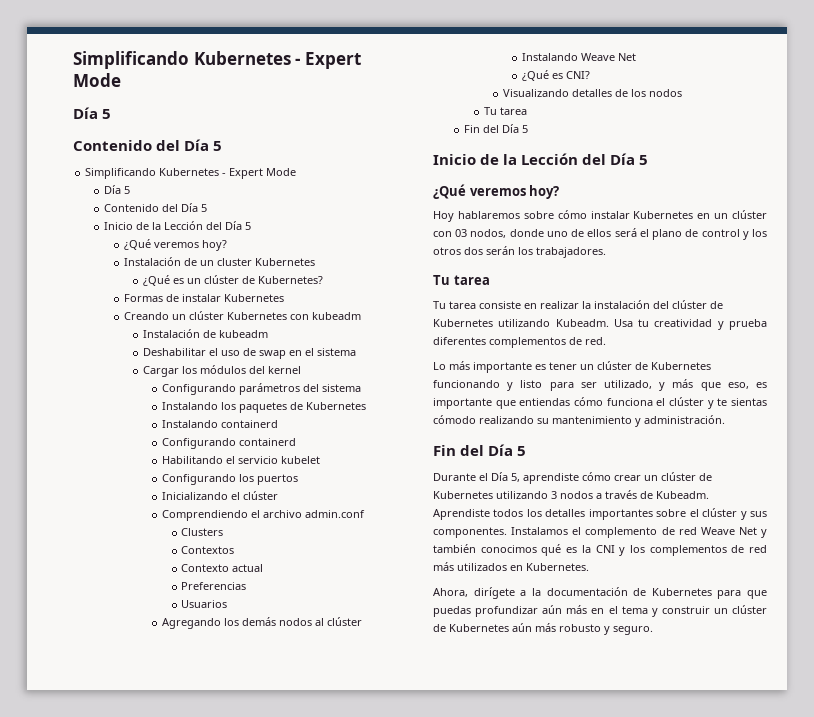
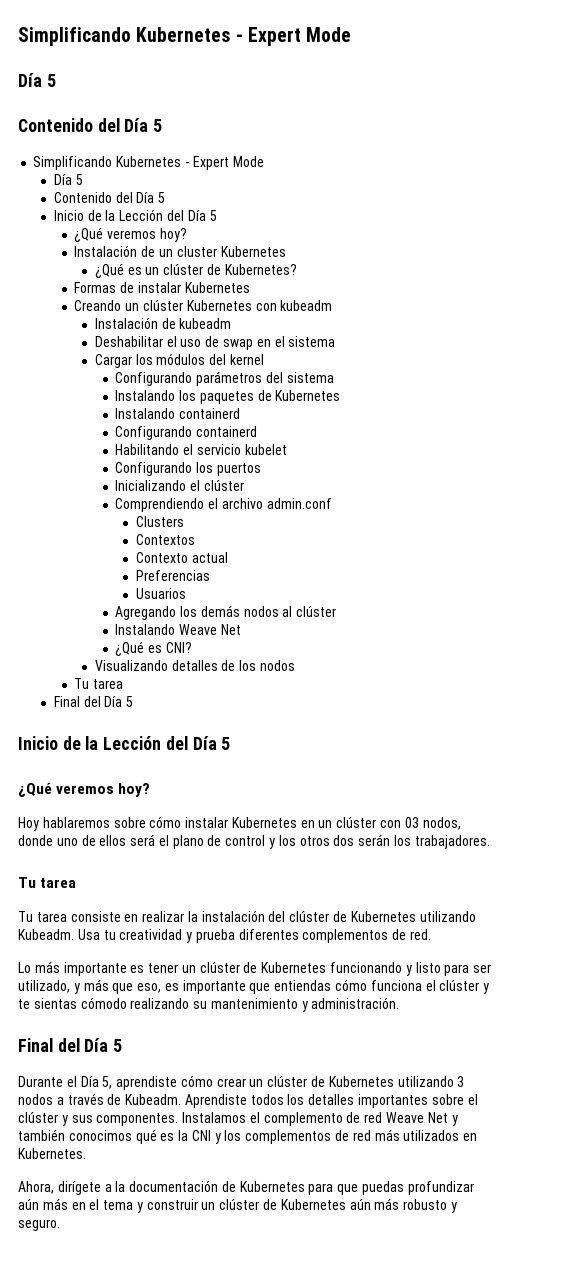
[464,125,481,133] Fin -> [53,696,80,707] Final
[433,445,456,456] Fin -> [18,1038,53,1052] Final

